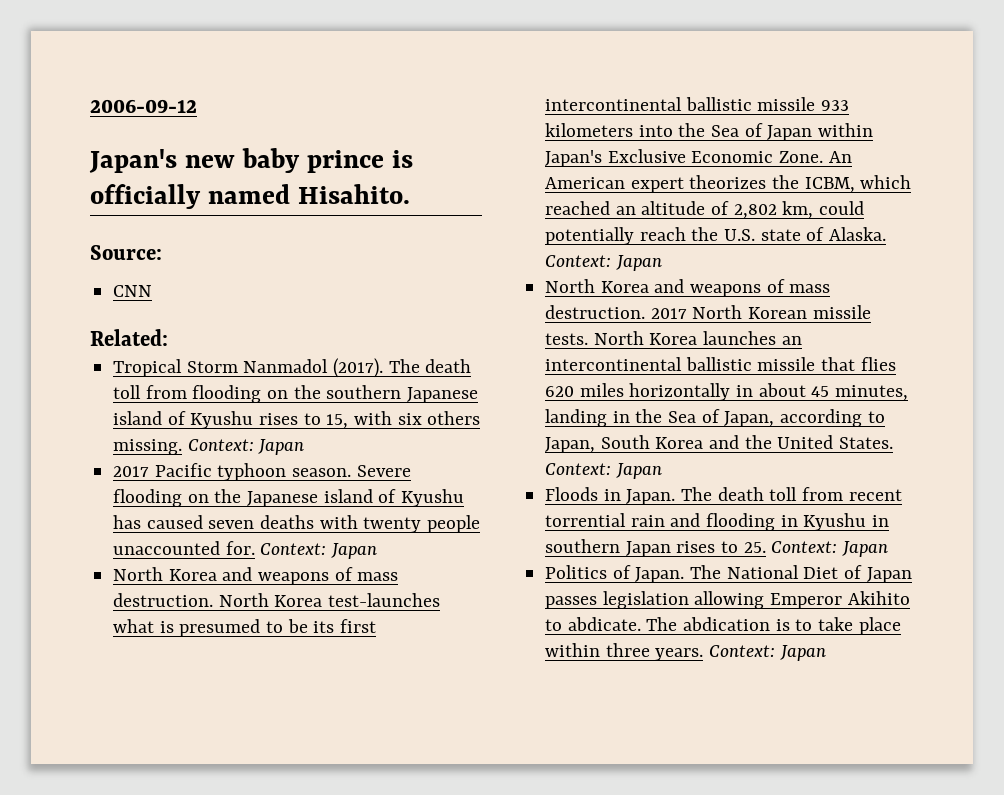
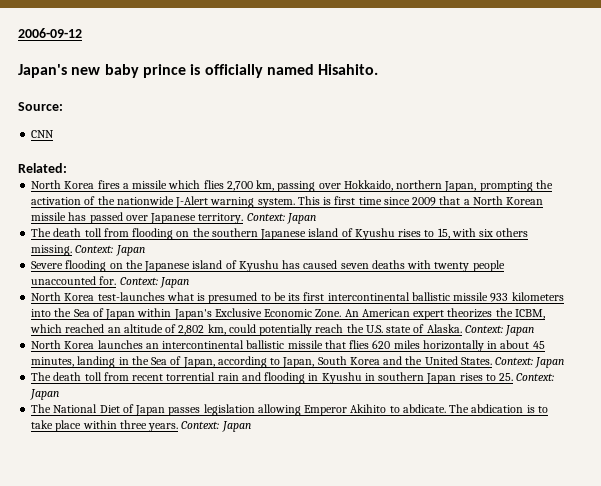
[113,358,384,378] Tropical Storm Nanmadol (2017). -> [31,180,553,192] [31,196,544,208] [31,212,316,224] North Korea fires a missile which flies 2,700 km, passing over Hokkaido, northern Japan, prompting the activation of the nationwide J-Alert warning system. This is first time since 2009 that a North Korean missile has passed over Japanese territory. Context: Japan //
[113,463,352,481] 2017 Pacific typhoon season. -> (145, 250) none
[222,567,399,585] [113,593,323,607] and weapons of mass destruction. North Korea -> (95, 297) none
[654,279,831,297] [545,305,871,319] [545,331,698,345] and weapons of mass destruction. 2017 North Korean missile tests. North Korea -> (95, 345) none
[545,487,676,505] Floods in Japan. -> (565, 362) none
[545,565,685,583] Politics of Japan. -> (60, 394) none

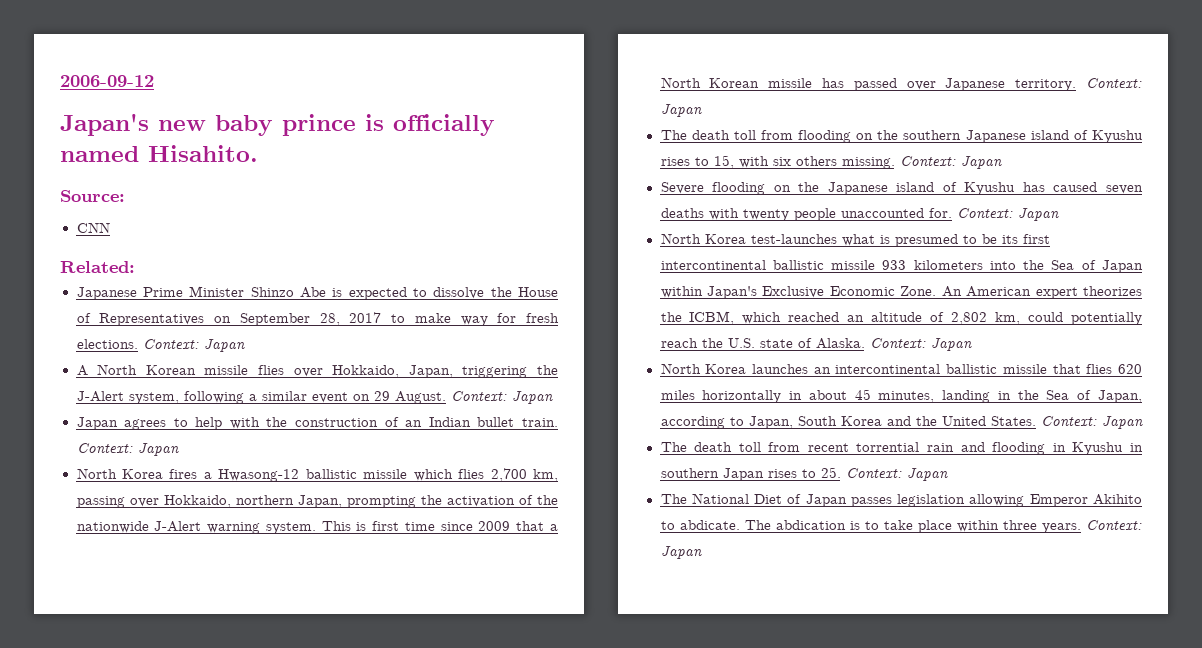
(67, 168) none -> [76,286,559,300] [76,312,559,326] [76,339,245,352] [76,364,558,378] [76,391,553,404] [76,417,558,430] [76,443,179,456] // Japanese Prime Minister Shinzo Abe is expected to dissolve the House of Representatives on September 28, 2017 to make way for fresh elections. Context: Japan // A North Korean missile flies over Hokkaido, Japan, triggering the J-Alert system, following a similar event on 29 August. Context: Japan // Japan agrees to help with the construction of an Indian bullet train. Context: Japan
(129, 186) none -> [218,469,357,482] Hwasong-12 ballistic

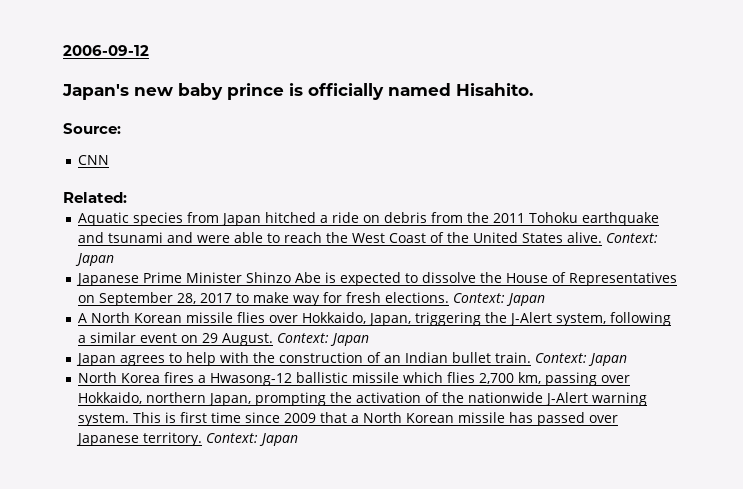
(135, 267) none -> [77,212,659,226] [77,232,658,243] [74,253,114,266] // Aquatic species from Japan hitched a ride on debris from the 2011 Tohoku earthquake and tsunami and were able to reach the West Coast of the United States alive. Context: Japan
[660,130,1143,143] [660,155,1002,169] [660,182,1143,195] [660,208,1059,221] [660,233,1050,247] [660,260,1143,273] [660,286,1142,299] [660,311,1142,325] [660,338,972,351] [660,363,1142,374] [660,389,1142,403] [660,416,1143,429] [660,442,1143,455] [660,467,948,481] [660,493,1142,507] [660,520,1142,533] [660,546,702,559] // The death toll from flooding on the southern Japanese island of Kyushu rises to 15, with six others missing. Context: Japan // Severe flooding on the Japanese island of Kyushu has caused seven deaths with twenty people unaccounted for. Context: Japan // North Korea test-launches what is presumed to be its first intercontinental ballistic missile 933 kilometers into the Sea of Japan within Japan's Exclusive Economic Zone. An American expert theorizes the ICBM, which reached an altitude of 2,802 km, could potentially reach the U.S. state of Alaska. Context: Japan // North Korea launches an intercontinental ballistic missile that flies 620 miles horizontally in about 45 minutes, landing in the Sea of Japan, according to Japan, South Korea and the United States. Context: Japan // The death toll from recent torrential rain and flooding in Kyushu in southern Japan rises to 25. Context: Japan // The National Diet of Japan passes legislation allowing Emperor Akihito to abdicate. The abdication is to take place within three years. Context: Japan -> (298, 439) none

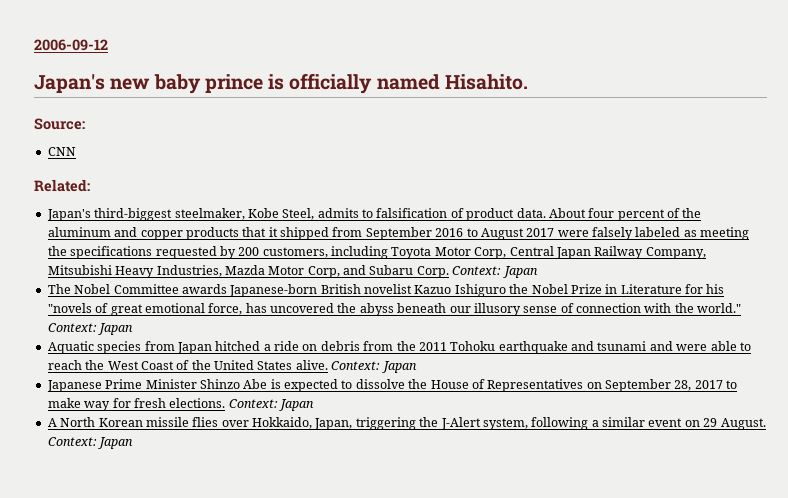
(127, 197) none -> [46,208,702,221] [47,227,750,240] [47,246,706,259] [47,265,538,278] [47,284,725,297] [47,303,742,316] [47,323,134,335] // Japan's third-biggest steelmaker, Kobe Steel, admits to falsification of product data. About four percent of the aluminum and copper products that it shipped from September 2016 to August 2017 were falsely labeled as meeting the specifications requested by 200 customers, including Toyota Motor Corp, Central Japan Railway Company, Mitsubishi Heavy Industries, Mazda Motor Corp, and Subaru Corp. Context: Japan // The Nobel Committee awards Japanese-born British novelist Kazuo Ishiguro the Nobel Prize in Literature for his "novels of great emotional force, has uncovered the abyss beneath our illusory sense of connection with the world." Context: Japan
[75,352,627,366] [77,372,630,386] [77,392,647,406] [77,412,618,426] [75,432,298,446] // Japan agrees to help with the construction of an Indian bullet train. Context: Japan // North Korea fires a Hwasong-12 ballistic missile which flies 2,700 km, passing over Hokkaido, northern Japan, prompting the activation of the nationwide J-Alert warning system. This is first time since 2009 that a North Korean missile has passed over Japanese territory. Context: Japan -> (134, 443) none

